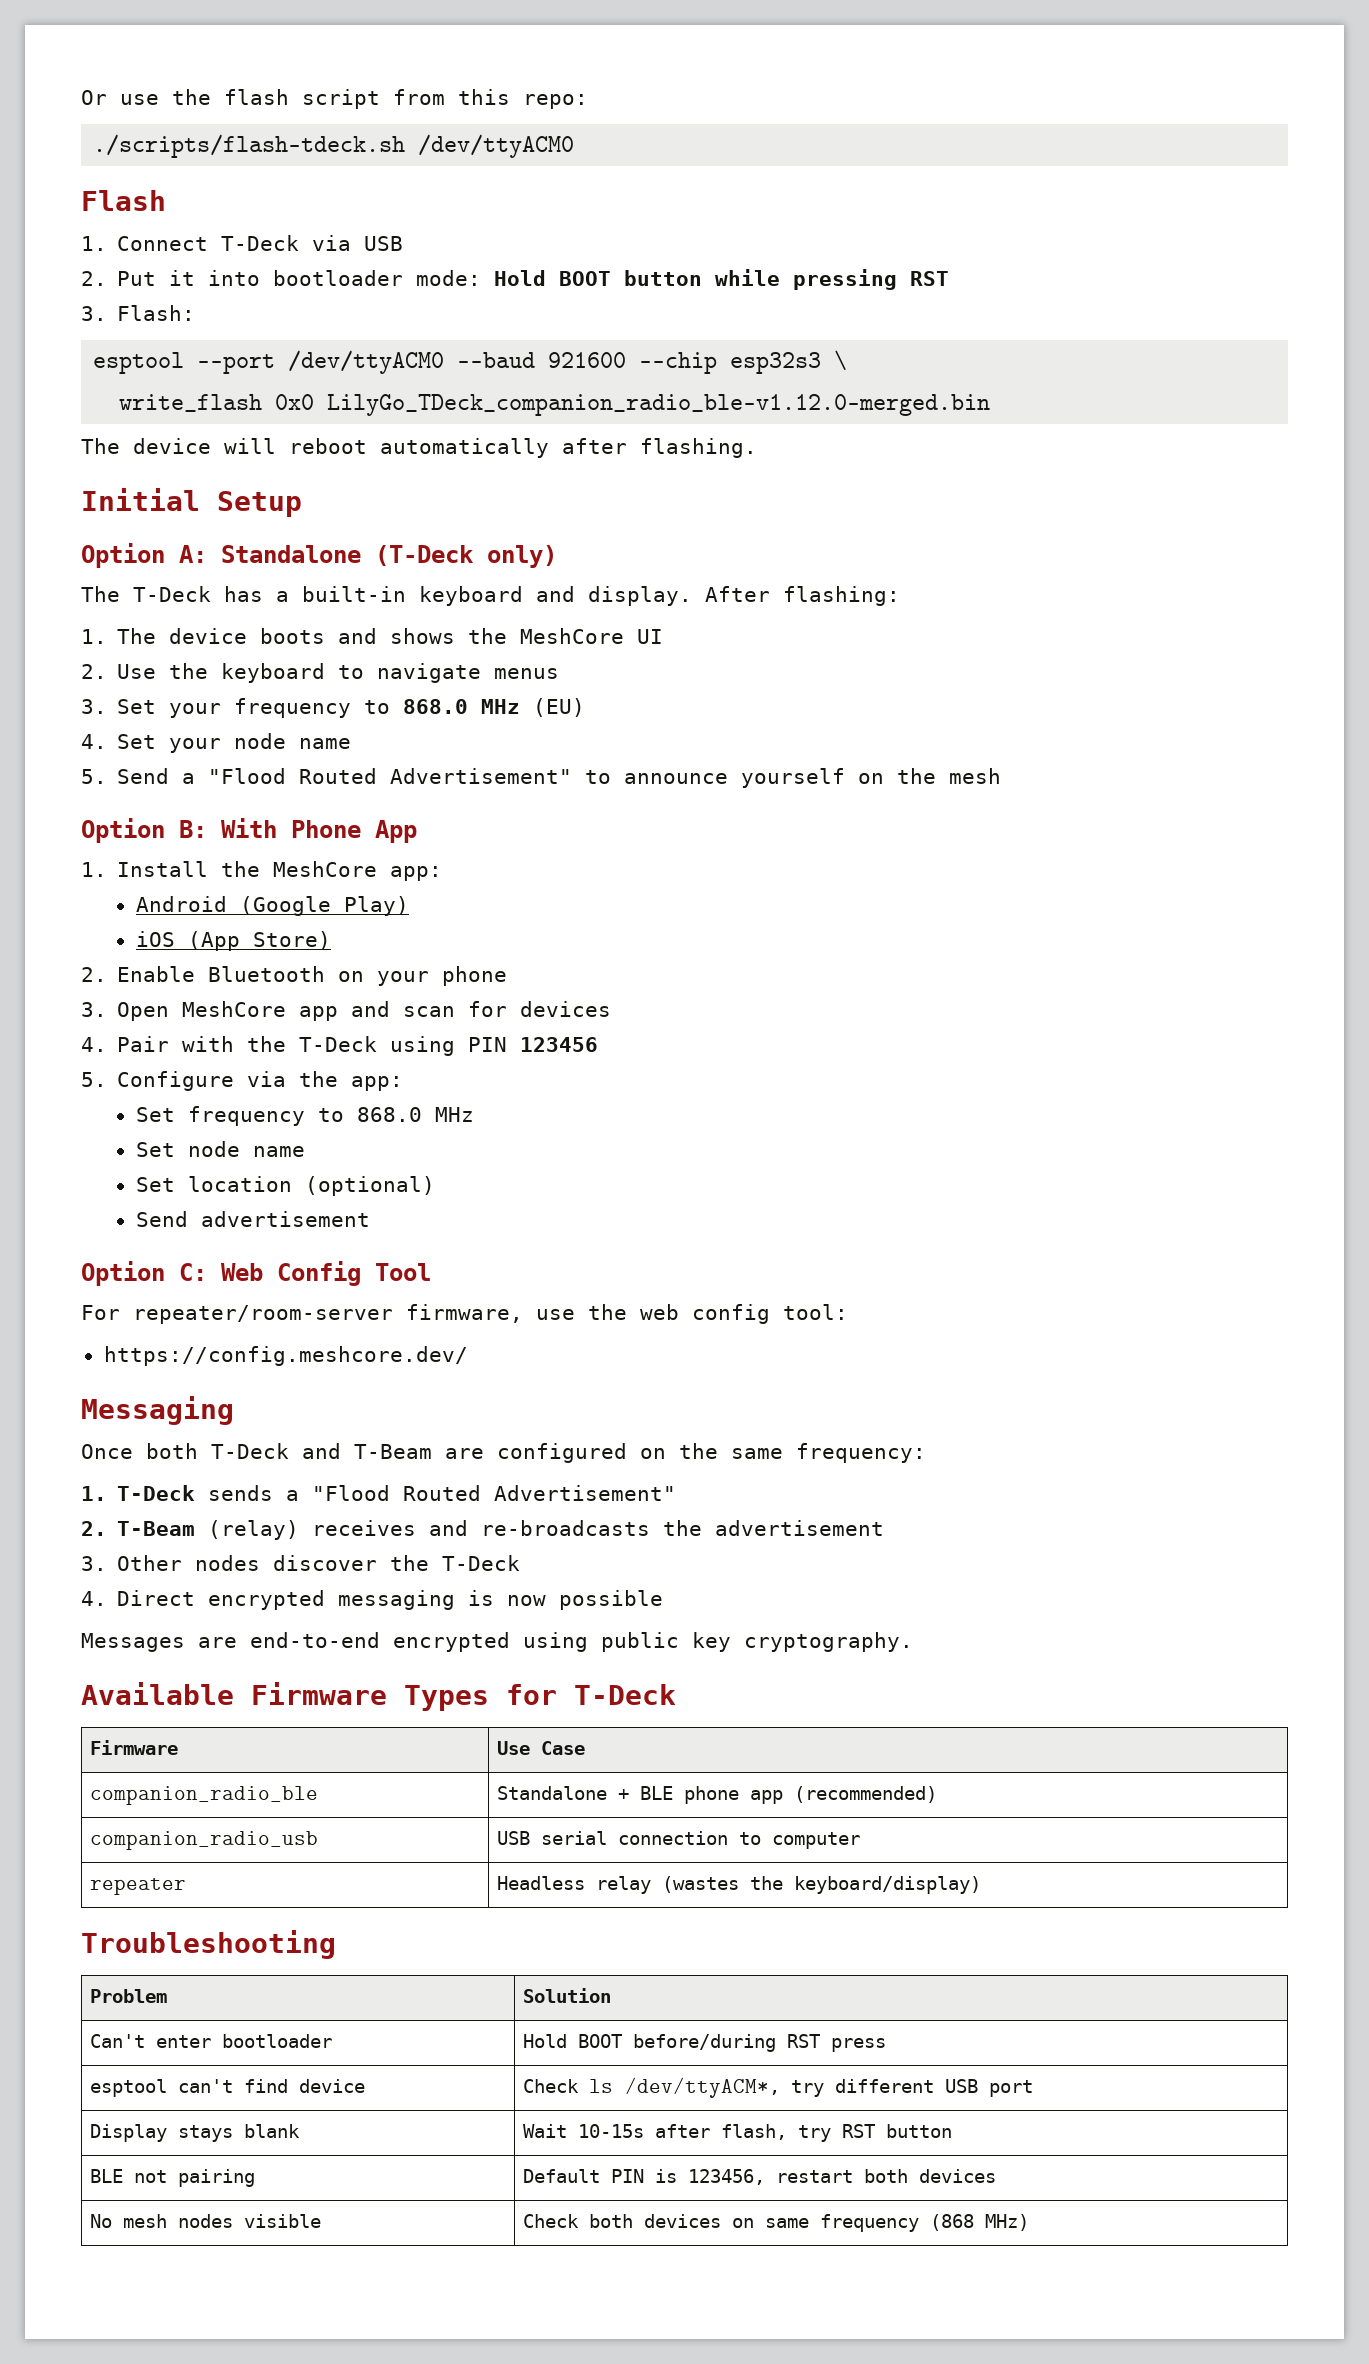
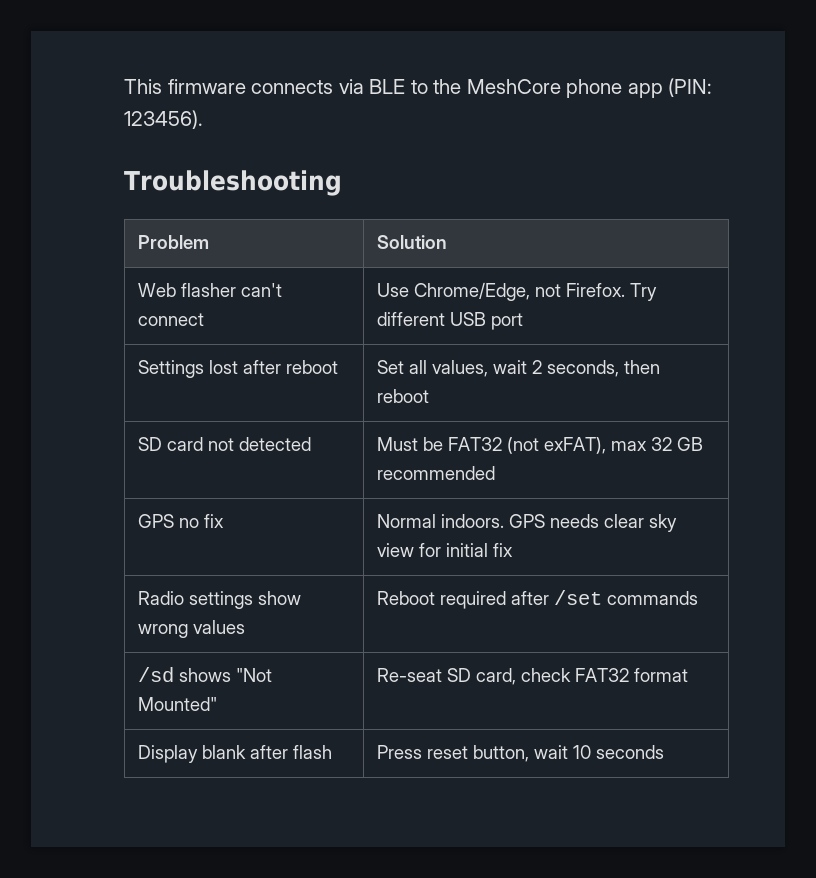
[81,89,588,109] [93,134,575,158] [81,190,166,211] [81,235,404,251] [81,269,950,290] [81,305,196,321] [93,350,848,374] [119,394,991,416] [81,438,757,458] [81,488,302,517] [81,543,557,568] [81,586,900,606] [81,628,664,644] [81,663,560,683] [81,698,586,718] [81,733,352,753] [81,768,1002,788] [81,818,417,843] [81,861,443,881] [135,896,409,916] [135,931,331,951] [81,966,508,986] [81,1001,612,1021] [81,1036,599,1056] [81,1071,404,1091] [135,1106,474,1126] [135,1141,305,1157] [135,1176,435,1196] [135,1211,370,1227] [81,1261,431,1286] [81,1304,848,1324] [103,1346,468,1366] [81,1396,234,1425] [81,1443,926,1463] [81,1485,677,1501] [81,1520,885,1540] [81,1555,521,1571] [81,1590,664,1610] [81,1632,913,1652] [81,1682,676,1711] [90,1740,179,1755] [497,1741,586,1755] [90,1786,319,1805] [497,1786,938,1804] [90,1831,319,1850] [497,1831,861,1849] [90,1878,187,1895] [497,1876,982,1894] [81,1930,336,1959] [90,1989,168,2003] [523,1988,612,2003] [90,2034,333,2048] [523,2034,887,2052] [90,2079,366,2097] [523,2077,1034,2098] Or use the flash script from this repo: // ./scripts/flash-tdeck.sh /dev/ttyACM0 // Flash // 1. Connect T-Deck via USB // 2. Put it into bootloader mode: Hold BOOT button while pressing RST // 3. Flash: // esptool --port /dev/ttyACM0 --baud 921600 --chip esp32s3 \ // write_flash 0x0 LilyGo_TDeck_companion_radio_ble-v1.12.0-merged.bin // The device will reboot automatically after flashing. // Initial Setup // Option A: Standalone (T-Deck only) // The T-Deck has a built-in keyboard and display. After flashing: // 1. The device boots and shows the MeshCore UI // 2. Use the keyboard to navigate menus // 3. Set your frequency to 868.0 MHz (EU) // 4. Set your node name // 5. Send a "Flood Routed Advertisement" to announce yourself on the mesh // Option B: With Phone App // 1. Install the MeshCore app: // Android (Google Play) // iOS (App Store) // 2. Enable Bluetooth on your phone // 3. Open MeshCore app and scan for devices // 4. Pair with the T-Deck using PIN 123456 // 5. Configure via the app: // Set frequency to 868.0 MHz // Set node name // Set location (optional) // Send advertisement // Option C: Web Config Tool // For repeater/room-server firmware, use the web config tool: // https://config.meshcore.dev/ // Messaging // Once both T-Deck and T-Beam are configured on the same frequency: // 1. T-Deck sends a "Flood Routed Advertisement" // 2. T-Beam (relay) receives and re-broadcasts the advertisement // 3. Other nodes discover the T-Deck // 4. Direct encrypted messaging is now possible // Messages are end-to-end encrypted using public key cryptography. // Available Firmware Types for T-Deck // Firmware | Use Case // companion_radio_ble | Standalone + BLE phone app (recommended) // companion_radio_usb | USB serial connection to computer // repeater | Headless relay (wastes the keyboard/display) // Troubleshooting // Problem | Solution // Can't enter bootloader | Hold BOOT before/during RST press // esptool can't find device | Check ls /dev/ttyACM*, try different USB port -> [124,78,713,98] [124,110,203,129] [124,170,342,196] [138,235,210,249] [377,235,448,249] [138,283,283,297] [138,313,205,326] [377,282,658,301] [377,312,524,330] [138,360,339,378] [377,360,661,377] [377,389,430,403] [138,437,312,451] [377,437,704,454] [377,466,496,480] [138,514,225,528] [377,514,678,532] [377,543,514,557] [138,591,302,609] [138,620,246,638] [377,590,699,609] [138,667,273,682] [138,697,218,711] [377,668,689,685] This firmware connects via BLE to the MeshCore phone app (PIN: 123456). // Troubleshooting // Problem | Solution // Web flasher can't connect | Use Chrome/Edge, not Firefox. Try different USB port // Settings lost after reboot | Set all values, wait 2 seconds, then reboot // SD card not detected | Must be FAT32 (not exFAT), max 32 GB recommended // GPS no fix | Normal indoors. GPS needs clear sky view for initial fix // Radio settings show wrong values | Reboot required after /set commands // /sd shows "Not Mounted" | Re-seat SD card, check FAT32 format
[178,2125,234,2142] stays -> (199, 754) none
[523,2124,953,2142] [90,2169,256,2187] [523,2169,997,2185] [90,2214,322,2228] [523,2214,1030,2232] | Wait 10-15s after flash, try RST button // BLE not pairing | Default PIN is 123456, restart both devices // No mesh nodes visible | Check both devices on same frequency (868 MHz) -> [250,745,333,759] [377,745,665,762] after flash | Press reset button, wait 10 seconds

